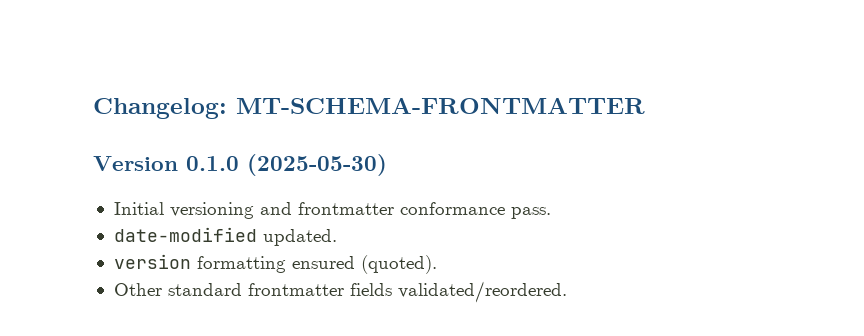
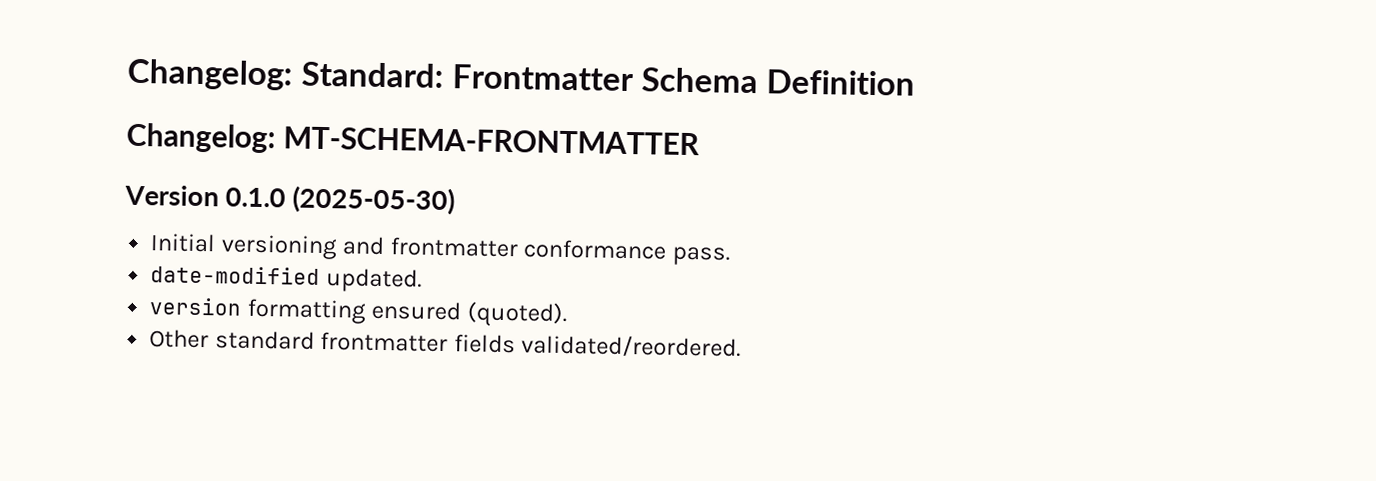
[93,98,227,119] Changelog: -> [127,58,915,96] [126,122,276,154] Changelog: Standard: Frontmatter Schema Definition // Changelog:

